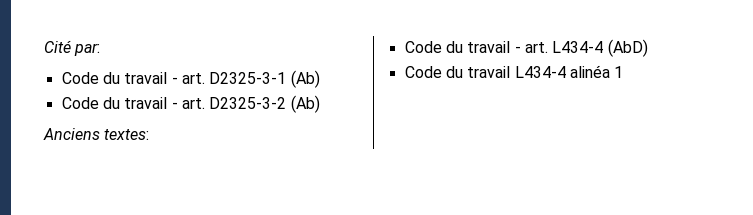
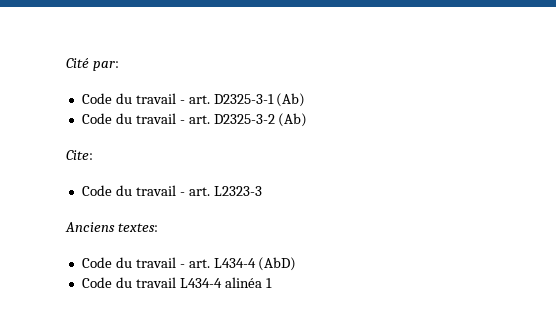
(320, 104) none -> [66,150,93,160] [81,185,262,196] // Cite: // Code du travail - art. L2323-3

